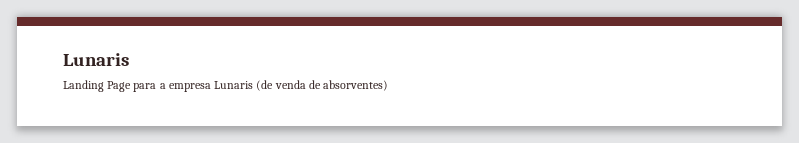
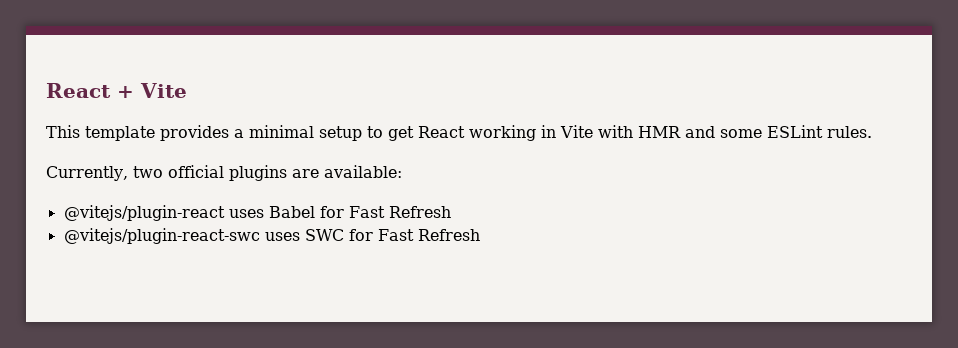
[63,53,129,66] [63,80,389,92] Lunaris // Landing Page para a empresa Lunaris (de venda de absorventes) -> [46,83,187,98] [46,125,872,141] [46,165,402,181] [63,205,451,221] [63,228,480,244] React + Vite // This template provides a minimal setup to get React working in Vite with HMR and some ESLint rules. // Currently, two official plugins are available: // @vitejs/plugin-react uses Babel for Fast Refresh // @vitejs/plugin-react-swc uses SWC for Fast Refresh

